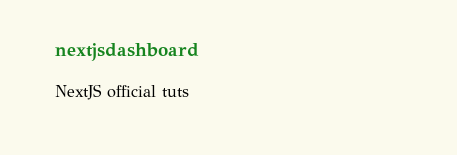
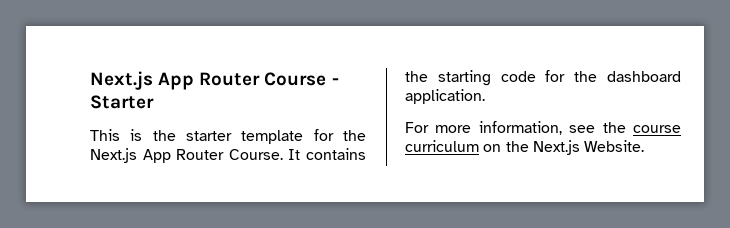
[55,43,199,61] [55,84,189,100] nextjsdashboard // NextJS official tuts -> [90,71,339,90] [90,95,154,109] [90,129,366,144] [90,148,366,163] [405,70,681,86] [405,89,485,104] [405,121,681,135] [405,140,645,155] Next.js App Router Course - Starter // This is the starter template for the Next.js App Router Course. It contains the starting code for the dashboard application. // For more information, see the course curriculum on the Next.js Website.

